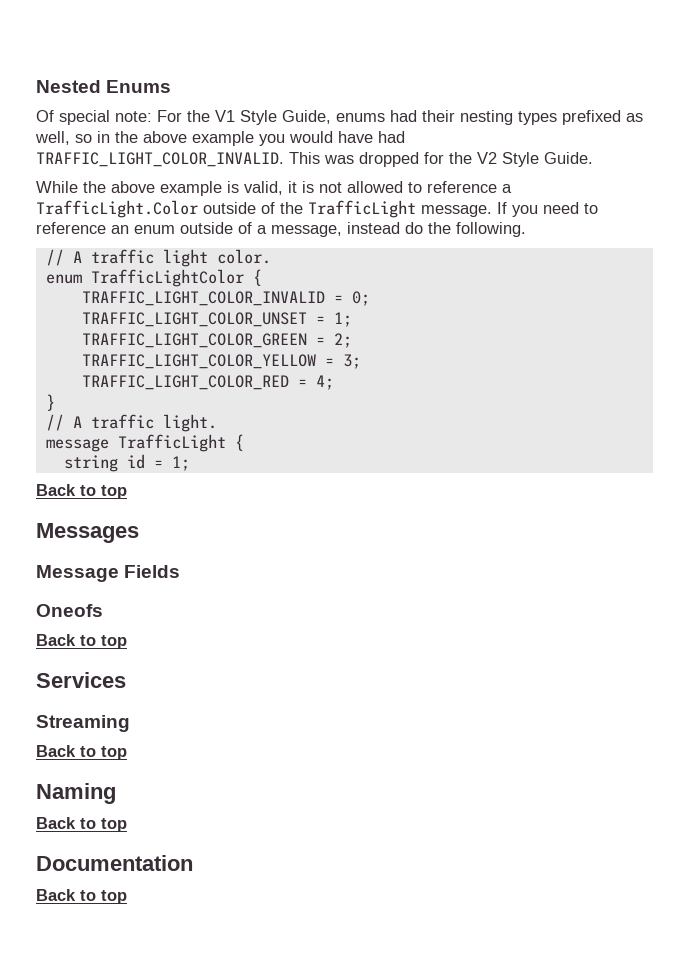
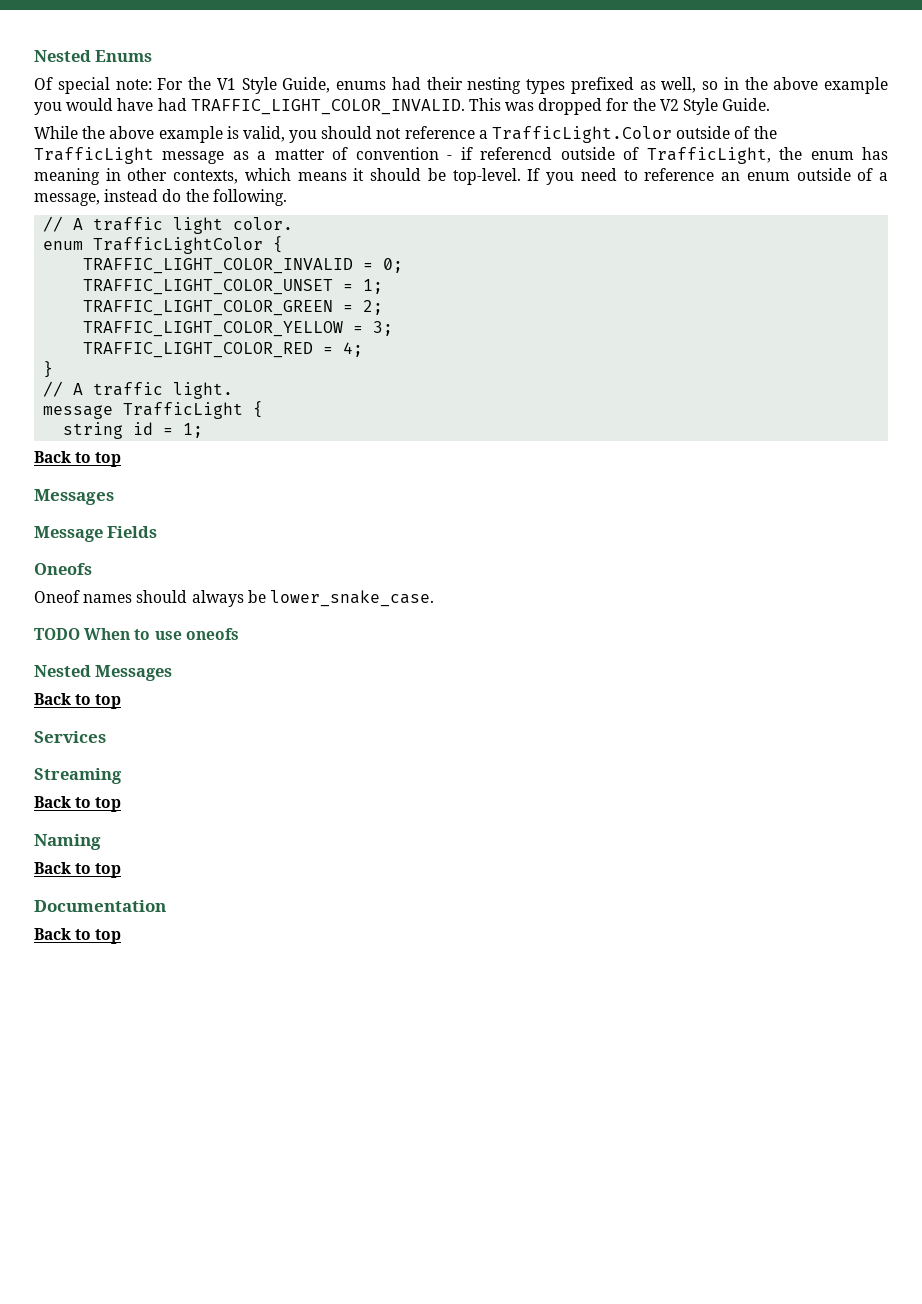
[288,181,422,193] it is not allowed to -> [289,126,402,143] you should not
[421,205,492,217] message. -> [162,147,889,164] [34,168,521,185] message as a matter of convention - if referencd outside of TrafficLight, the enum has meaning in other contexts, which means it should be top-level.
(103, 610) none -> [34,590,434,607] [34,628,239,640] [34,665,173,681] // Oneof names should always be lower_snake_case. // TODO When to use oneofs // Nested Messages

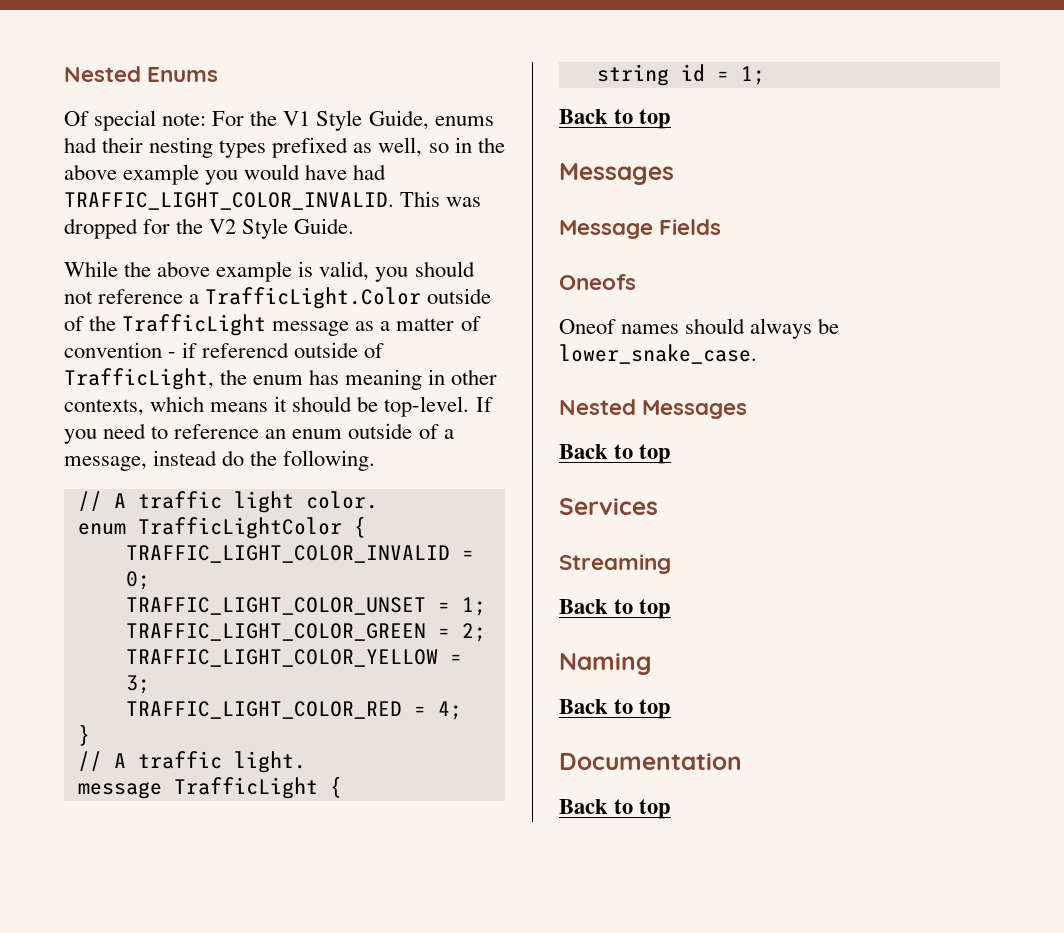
[34,628,239,640] // TODO When to use oneofs -> (757, 354) none

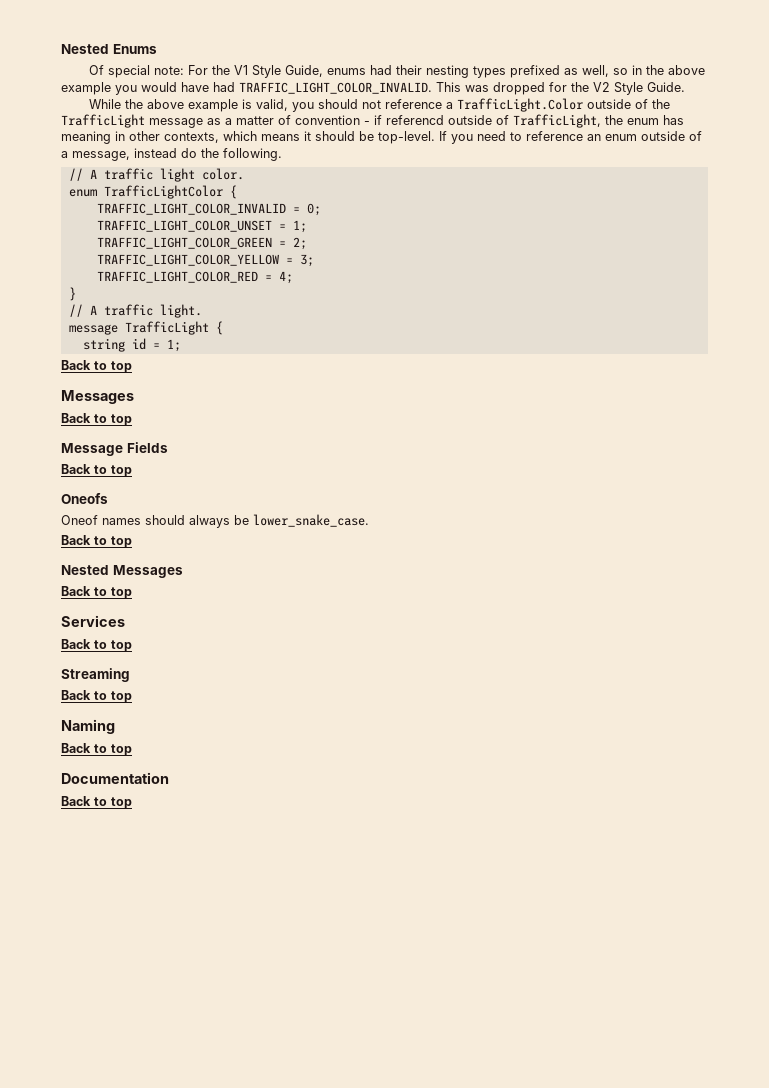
(674, 174) none -> [61,413,132,426] // Back to top
(722, 227) none -> [61,464,132,477] // Back to top
(757, 354) none -> [61,535,132,548] // Back to top
(658, 506) none -> [61,639,132,652] // Back to top

